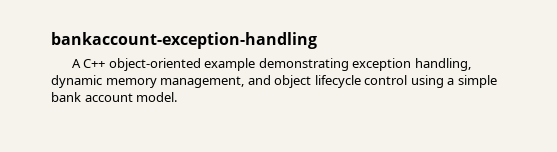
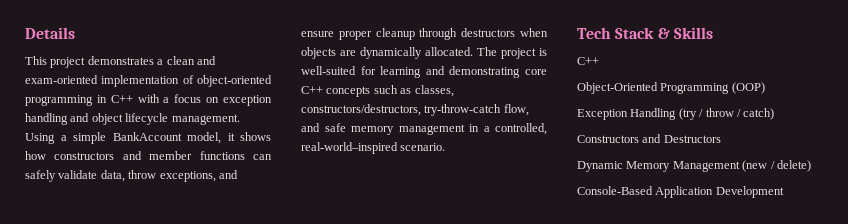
[51,32,317,49] [71,58,471,71] [51,75,497,88] [51,92,178,102] bankaccount-exception-handling // A C++ object-oriented example demonstrating exception handling, dynamic memory management, and object lifecycle control using a simple bank account model. -> [25,27,75,39] [25,56,216,68] [25,75,272,87] [25,94,272,106] [25,113,240,125] [25,132,271,144] [25,151,272,160] [25,170,238,182] [301,28,548,40] [301,47,547,59] [301,66,547,78] [301,85,454,97] [301,104,529,116] [301,123,547,135] [301,142,446,154] [577,27,713,39] [577,57,599,65] [577,82,765,94] [577,108,775,120] [577,134,721,143] [577,160,811,172] [577,186,784,198] Details // This project demonstrates a clean and exam-oriented implementation of object-oriented programming in C++ with a focus on exception handling and object lifecycle management. Using a simple BankAccount model, it shows how constructors and member functions can safely validate data, throw exceptions, and ensure proper cleanup through destructors when objects are dynamically allocated. The project is well-suited for learning and demonstrating core C++ concepts such as classes, constructors/destructors, try-throw-catch flow, and safe memory management in a controlled, real-world–inspired scenario. // Tech Stack & Skills // C++ // Object-Oriented Programming (OOP) // Exception Handling (try / throw / catch) // Constructors and Destructors // Dynamic Memory Management (new / delete) // Console-Based Application Development

